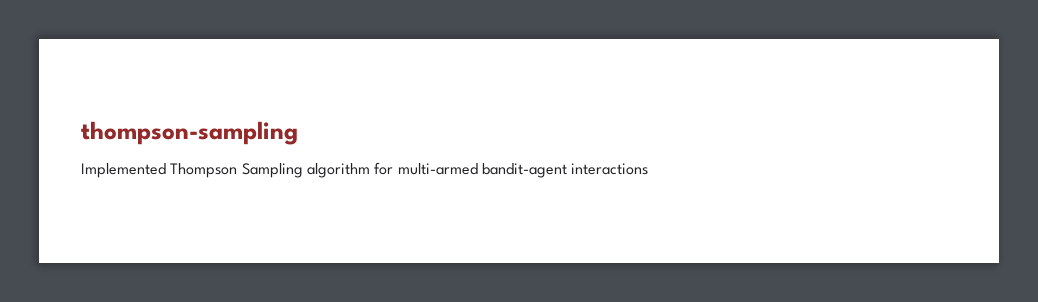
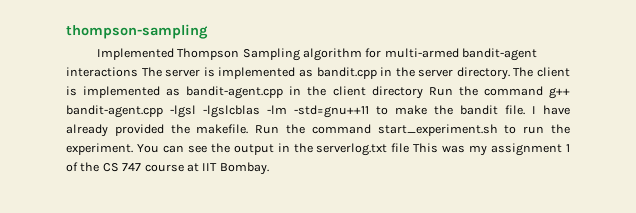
(649, 169) none -> [141,67,570,80] [66,86,570,99] [66,105,570,118] [66,124,571,137] [66,143,570,156] [66,162,269,175] The server is implemented as bandit.cpp in the server directory. The client is implemented as bandit-agent.cpp in the client directory Run the command g++ bandit-agent.cpp -lgsl -lgslcblas -lm -std=gnu++11 to make the bandit file. I have already provided the makefile. Run the command start_experiment.sh to run the experiment. You can see the output in the serverlog.txt file This was my assignment 1 of the CS 747 course at IIT Bombay.

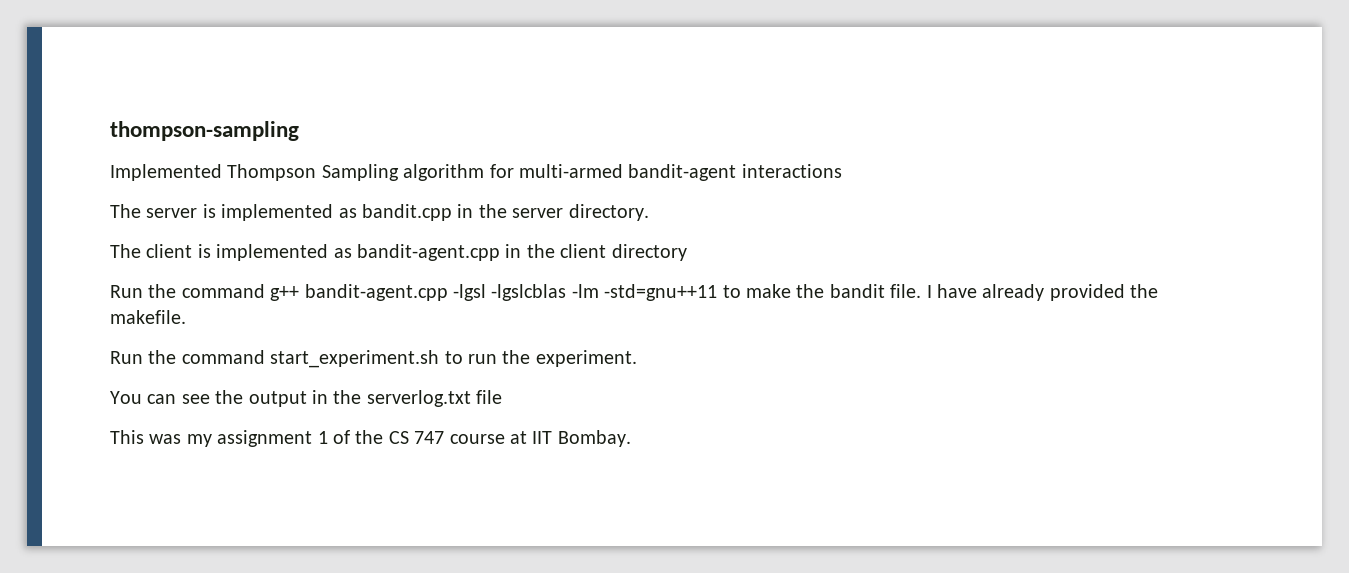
(138, 72) none -> (842, 171) //
(510, 73) none -> (649, 212) //
(423, 92) none -> (687, 252) //
(249, 129) none -> (186, 317) //
(133, 149) none -> (637, 358) //
(410, 148) none -> (503, 397) //

